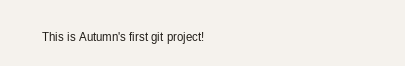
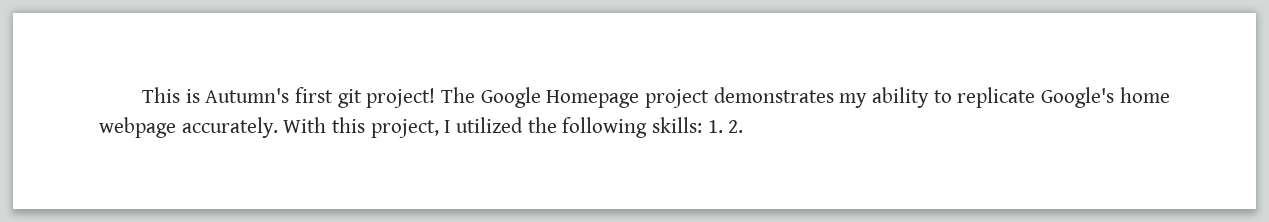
(204, 38) none -> [440,87,1170,108] [99,117,744,138] The Google Homepage project demonstrates my ability to replicate Google's home webpage accurately. With this project, I utilized the following skills: 1. 2.

